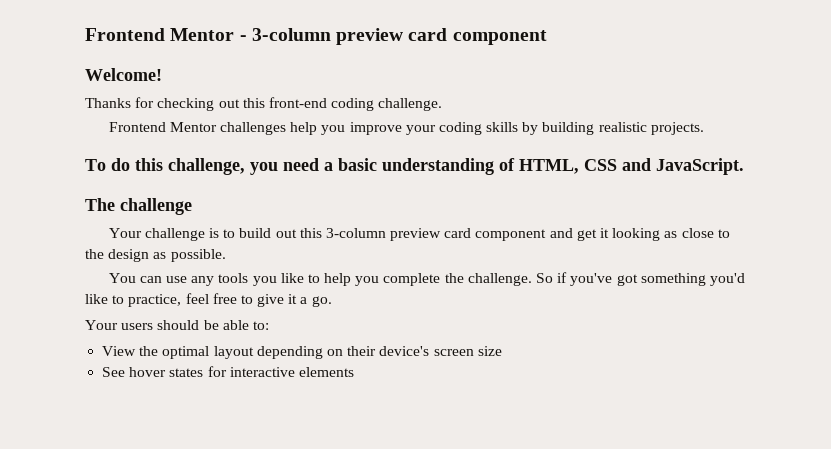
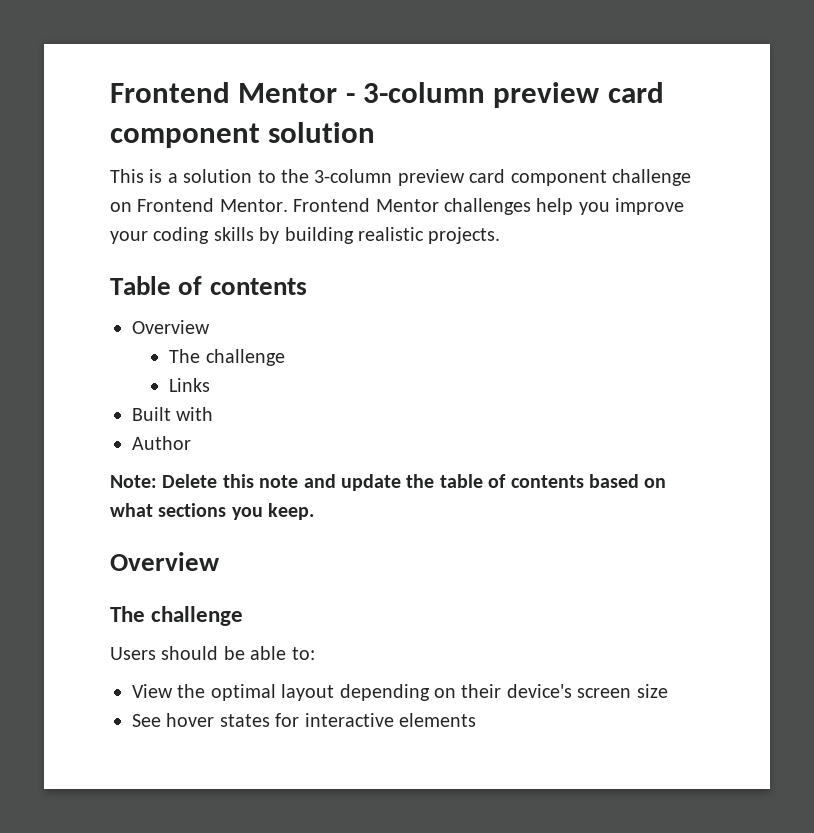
[85,68,162,81] [85,97,443,111] // Welcome! // Thanks for checking out this front-end coding challenge. // -> [268,122,376,143] [110,169,691,186] [110,198,288,212] solution // This is a solution to the 3-column preview card component challenge on Frontend Mentor.
[85,158,744,175] [85,198,192,215] [108,228,730,241] [85,249,226,262] [108,272,745,286] [85,293,332,307] [85,320,154,330] To do this challenge, you need a basic understanding of HTML, CSS and JavaScript. // The challenge // Your challenge is to build out this 3-column preview card component and get it looking as close to the design as possible. // You can use any tools you like to help you complete the challenge. So if you've got something you'd like to practice, feel free to give it a go. // Your users -> [110,276,307,295] [132,320,210,334] [169,349,285,366] [169,378,211,392] [132,407,214,421] [132,436,191,450] [110,474,667,491] [110,503,315,520] [110,552,220,571] [110,606,244,626] [110,647,156,660] Table of contents // Overview // The challenge // Links // Built with // Author // Note: Delete this note and update the table of contents based on what sections you keep. // Overview // The challenge // Users

